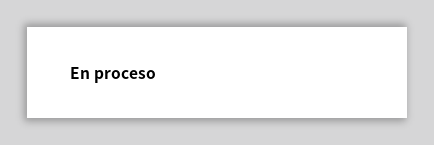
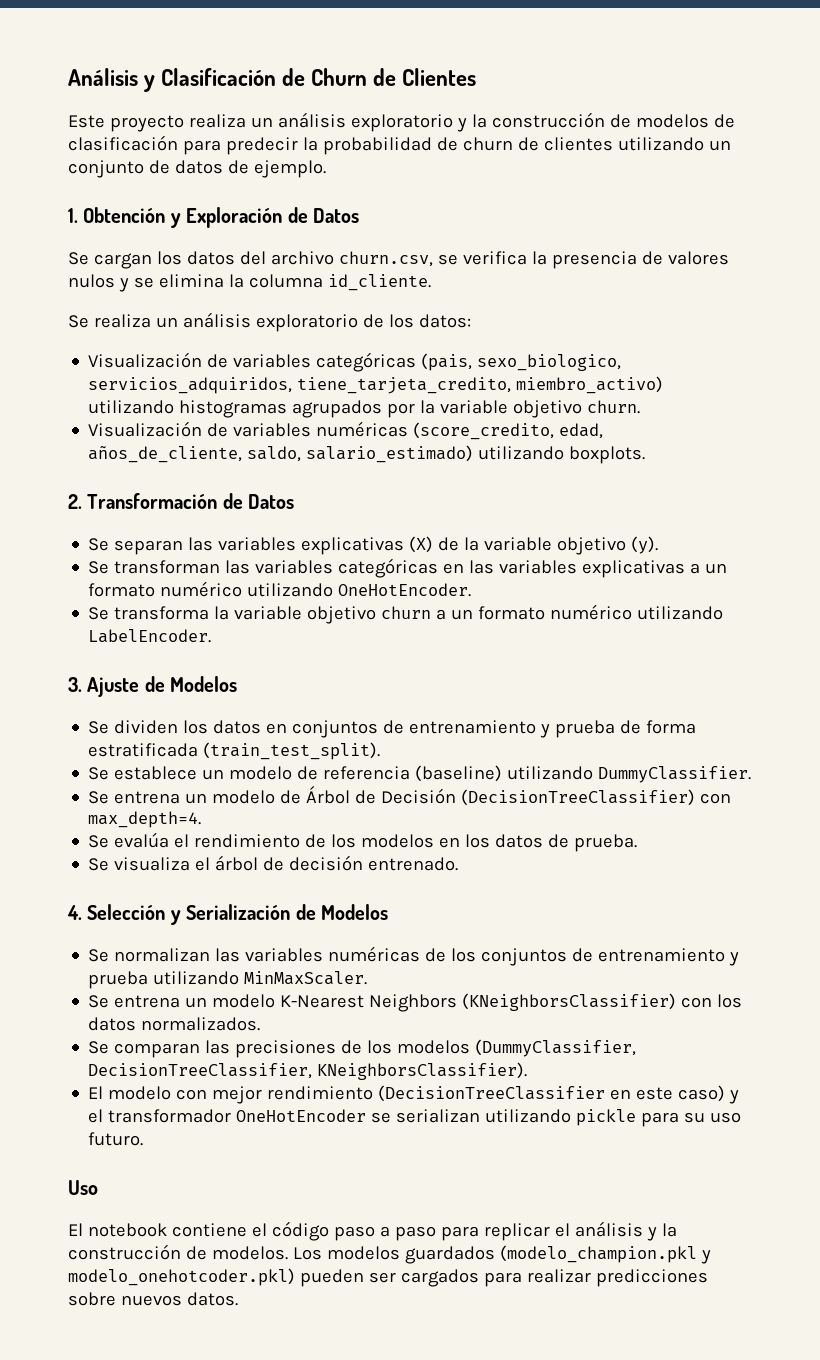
[70,67,157,83] En proceso -> [68,68,477,92] [68,112,735,132] [68,135,731,155] [68,160,326,178] [68,207,359,228] [68,251,729,269] [68,274,431,292] [68,312,471,332] [88,352,622,372] [88,376,664,394] [88,400,641,418] [88,421,604,440] [88,445,646,464] [68,493,295,509] [88,536,659,555] [88,558,728,578] [88,581,472,597] [88,604,724,624] [88,629,212,643] [68,676,238,697] [88,720,697,738] [88,742,381,760] [88,765,752,783] [88,786,732,806] [88,811,202,828] [88,832,638,852] [88,855,459,871] [67,904,388,925] [88,946,740,966] [88,971,368,989] [88,993,743,1012] [88,1017,261,1031] [88,1039,637,1058] [88,1062,528,1080] [88,1085,740,1104] [88,1109,742,1127] [88,1132,144,1146] [68,1180,98,1195] [68,1221,677,1241] [68,1244,711,1264] [68,1268,708,1287] [68,1292,238,1306] Análisis y Clasificación de Churn de Clientes // Este proyecto realiza un análisis exploratorio y la construcción de modelos de clasificación para predecir la probabilidad de churn de clientes utilizando un conjunto de datos de ejemplo. // 1. Obtención y Exploración de Datos // Se cargan los datos del archivo churn.csv, se verifica la presencia de valores nulos y se elimina la columna id_cliente. // Se realiza un análisis exploratorio de los datos: // Visualización de variables categóricas (pais, sexo_biologico, servicios_adquiridos, tiene_tarjeta_credito, miembro_activo) utilizando histogramas agrupados por la variable objetivo churn. // Visualización de variables numéricas (score_credito, edad, años_de_cliente, saldo, salario_estimado) utilizando boxplots. // 2. Transformación de Datos // Se separan las variables explicativas (X) de la variable objetivo (y). // Se transforman las variables categóricas en las variables explicativas a un formato numérico utilizando OneHotEncoder. // Se transforma la variable objetivo churn a un formato numérico utilizando LabelEncoder. // 3. Ajuste de Modelos // Se dividen los datos en conjuntos de entrenamiento y prueba de forma estratificada (train_test_split). // Se establece un modelo de referencia (baseline) utilizando DummyClassifier. // Se entrena un modelo de Árbol de Decisión (DecisionTreeClassifier) con max_depth=4. // Se evalúa el rendimiento de los modelos en los datos de prueba. // Se visualiza el árbol de decisión entrenado. // 4. Selección y Serialización de Modelos // Se normalizan las variables numéricas de los conjuntos de entrenamiento y prueba utilizando MinMaxScaler. // Se entrena un modelo K-Nearest Neighbors (KNeighborsClassifier) con los datos normalizados. // Se comparan las precisiones de los modelos (DummyClassifier, DecisionTreeClassifier, KNeighborsClassifier). // El modelo con mejor rendimiento (DecisionTreeClassifier en este caso) y el transformador OneHotEncoder se serializan utilizando pickle para su uso futuro. // Uso // El notebook contiene el código paso a paso para replicar el análisis y la construcción de modelos. Los modelos guardados (modelo_champion.pkl y modelo_onehotcoder.pkl) pueden ser cargados para realizar predicciones sobre nuevos datos.

